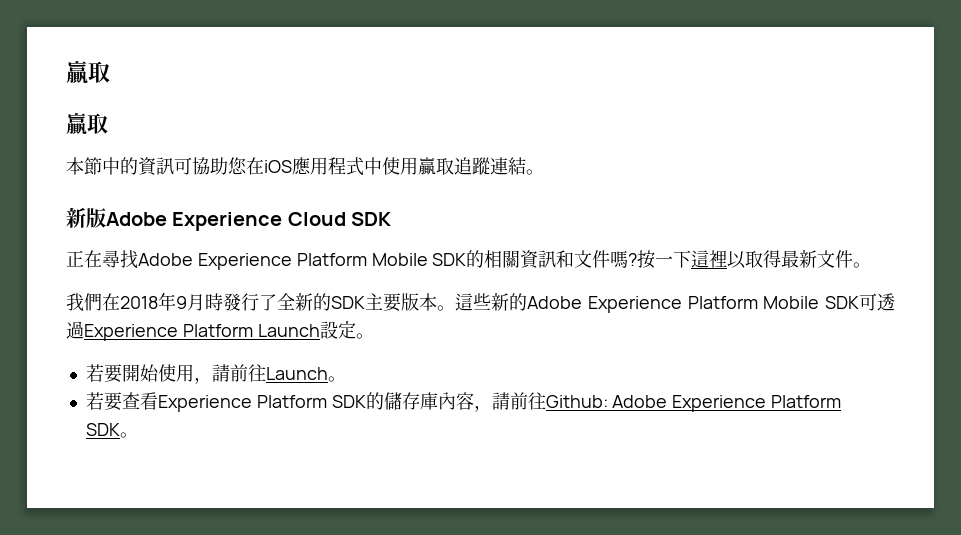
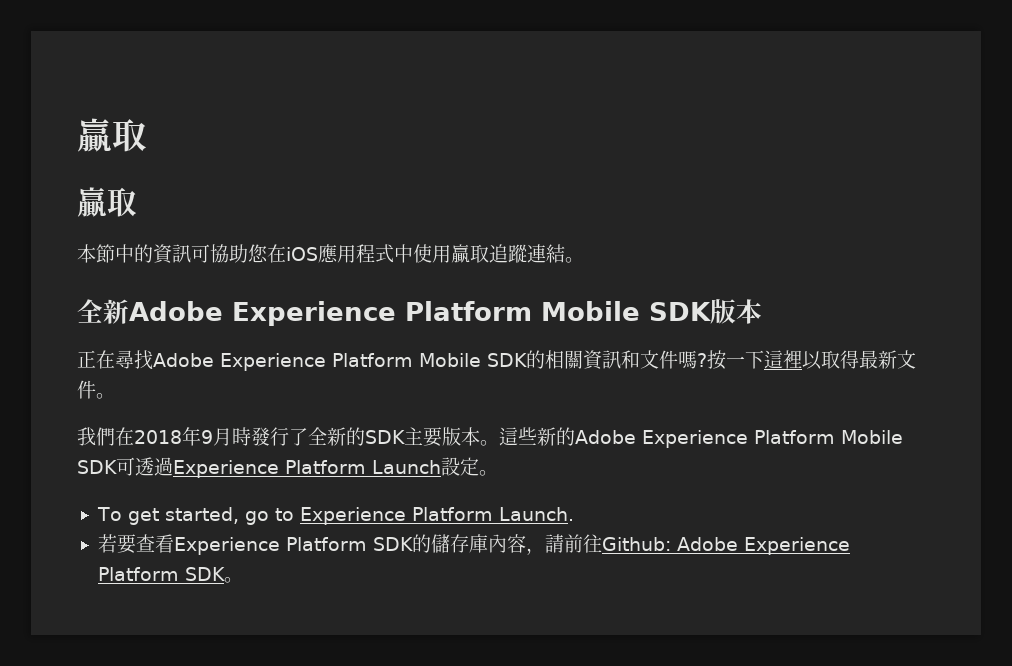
[66,207,392,231] 新版Adobe Experience Cloud SDK -> [77,299,762,326] 全新Adobe Experience Platform Mobile SDK版本
[85,364,346,384] 若要開始使用，請前往Launch。 -> [96,507,574,525] To get started, go to Experience Platform Launch.

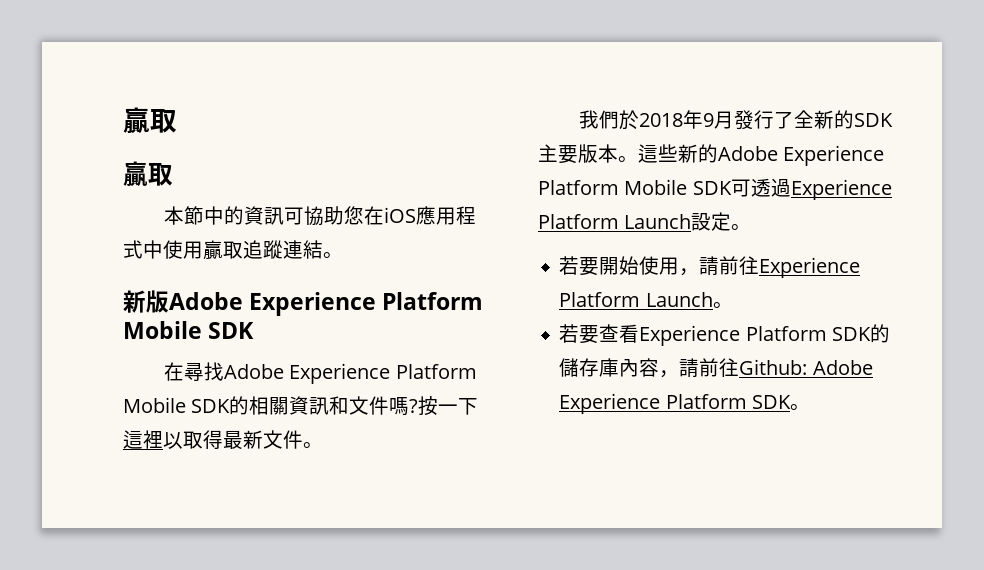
[77,299,762,326] [77,350,96,368] 全新Adobe Experience Platform Mobile SDK版本 // 正 -> [123,290,484,316] [123,321,255,339] 新版Adobe Experience Platform Mobile SDK //
[115,427,134,446] 在 -> [619,110,640,130] 於
[232,427,251,446] 時 -> (735, 120) none
[96,507,574,525] To get started, go to Experience Platform Launch. -> [559,256,861,278] [559,292,733,308] 若要開始使用，請前往Experience Platform Launch。

